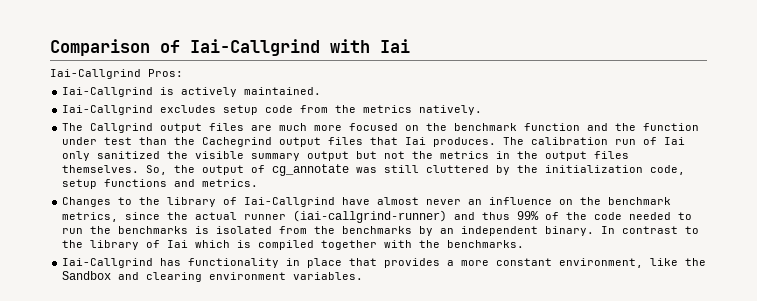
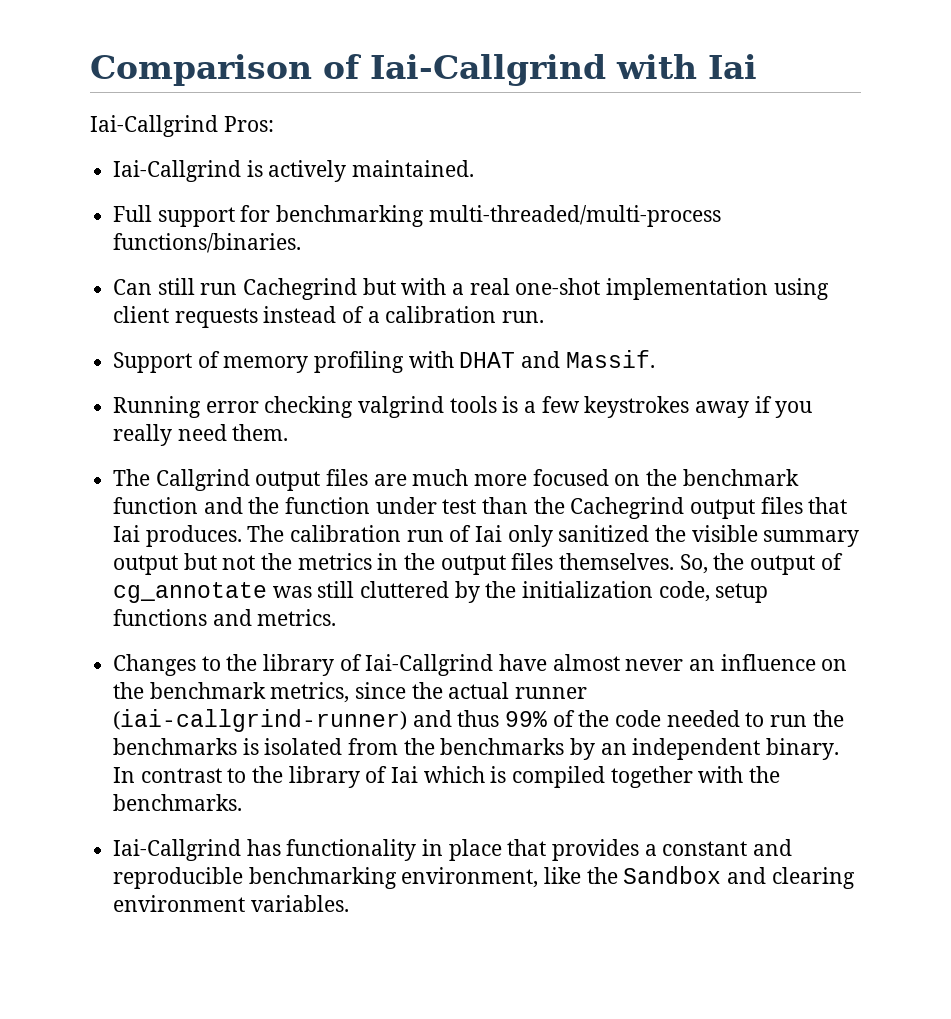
[62,105,483,115] Iai-Callgrind excludes setup code from the metrics natively. -> [113,205,721,227] [113,233,302,253] [113,278,829,300] [113,306,545,328] [113,350,655,373] [113,396,813,418] [113,424,289,446] Full support for benchmarking multi-threaded/multi-process functions/binaries. // Can still run Cachegrind but with a real one-shot implementation using client requests instead of a calibration run. // Support of memory profiling with DHAT and Massif. // Running error checking valgrind tools is a few keystrokes away if you really need them.
[461,258,553,266] more constant -> [662,839,793,856] [113,867,397,889] constant and reproducible benchmarking

